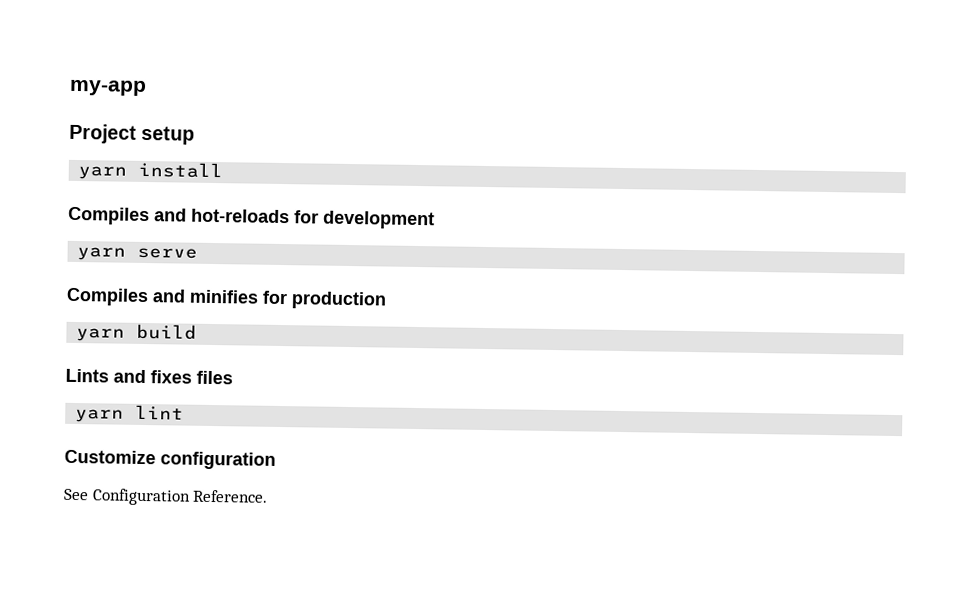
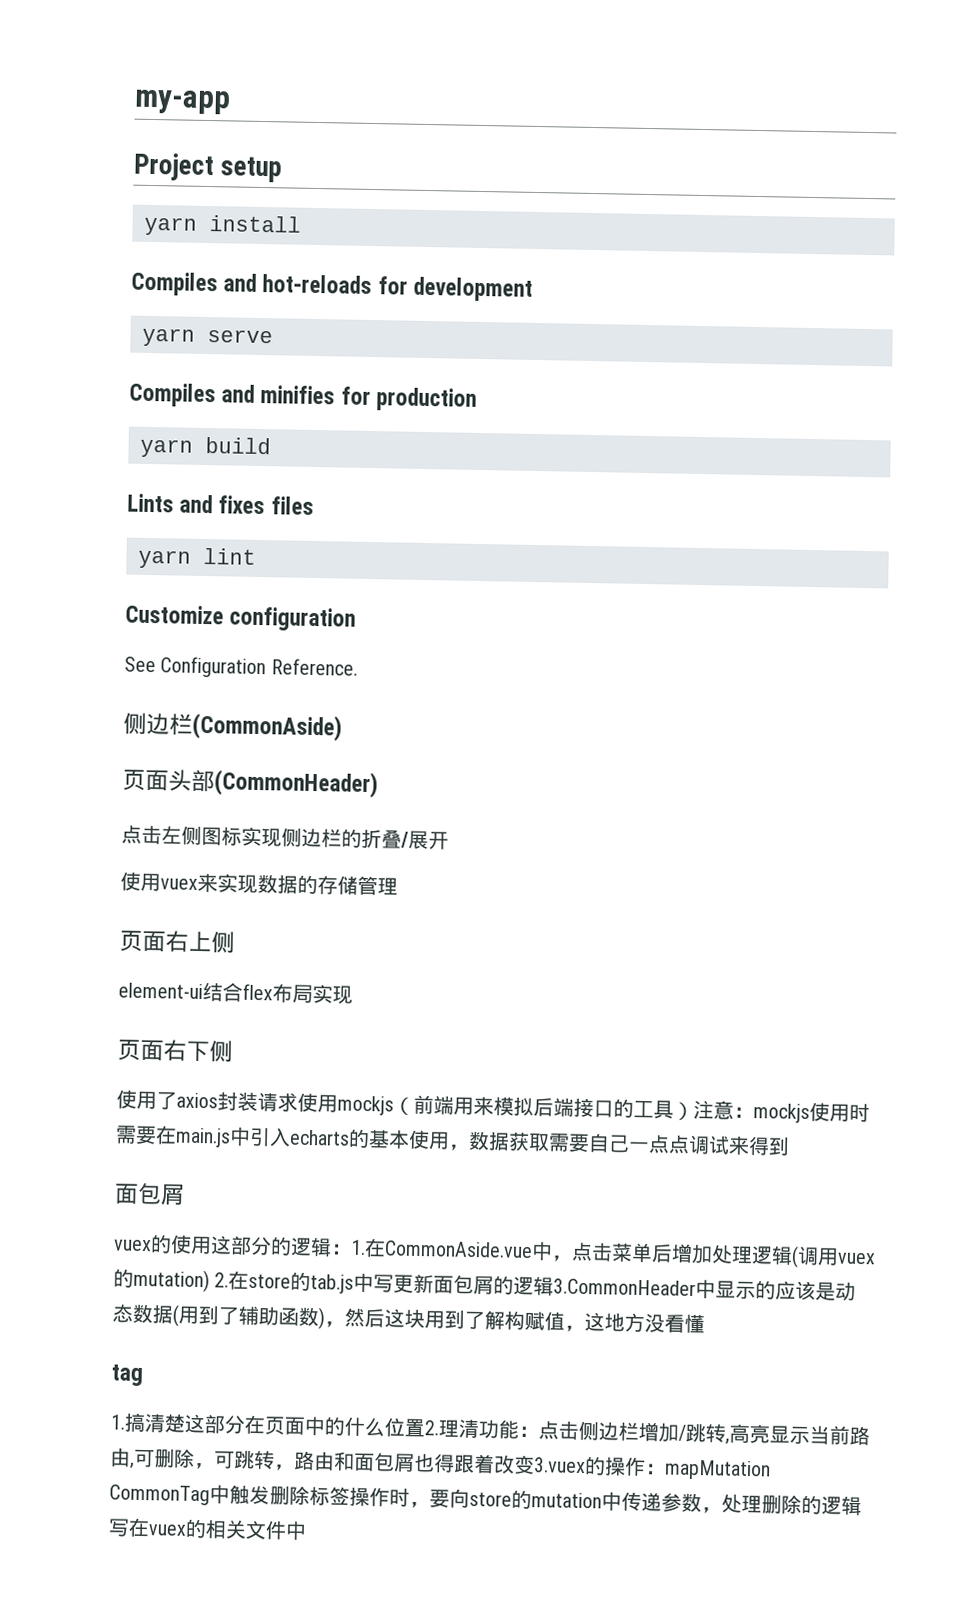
(269, 496) none -> [123,712,342,742] [122,769,378,799] [121,824,449,850] [120,871,398,896] [119,930,235,954] [118,982,353,1005] [117,1039,233,1063] [116,1089,870,1124] [115,1125,790,1156] [114,1182,185,1206] [113,1234,876,1268] [113,1268,857,1301] [112,1303,705,1334] [111,1364,143,1387] [110,1412,870,1446] [110,1447,771,1481] [109,1484,862,1517] [108,1517,307,1541] // 侧边栏(CommonAside) // 页面头部(CommonHeader) // 点击左侧图标实现侧边栏的折叠/展开 // 使用vuex来实现数据的存储管理 // 页面右上侧 // element-ui结合flex布局实现 // 页面右下侧 // 使用了axios封装请求使用mockjs（前端用来模拟后端接口的工具）注意：mockjs使用时需要在main.js中引入echarts的基本使用，数据获取需要自己一点点调试来得到 // 面包屑 // vuex的使用这部分的逻辑：1.在CommonAside.vue中，点击菜单后增加处理逻辑(调用vuex的mutation) 2.在store的tab.js中写更新面包屑的逻辑3.CommonHeader中显示的应该是动态数据(用到了辅助函数)，然后这块用到了解构赋值，这地方没看懂 // tag // 1.搞清楚这部分在页面中的什么位置2.理清功能：点击侧边栏增加/跳转,高亮显示当前路由,可删除，可跳转，路由和面包屑也得跟着改变3.vuex的操作：mapMutation CommonTag中触发删除标签操作时，要向store的mutation中传递参数，处理删除的逻辑写在vuex的相关文件中

